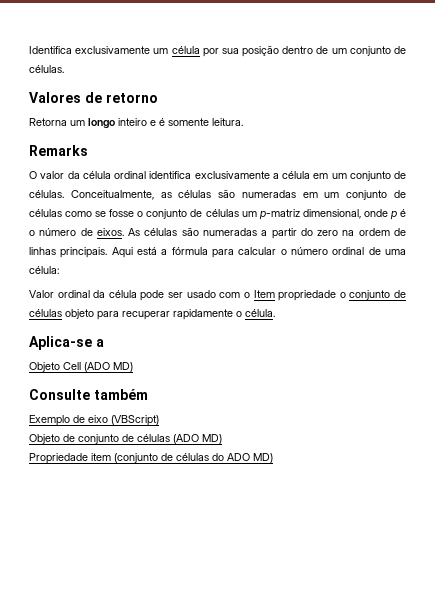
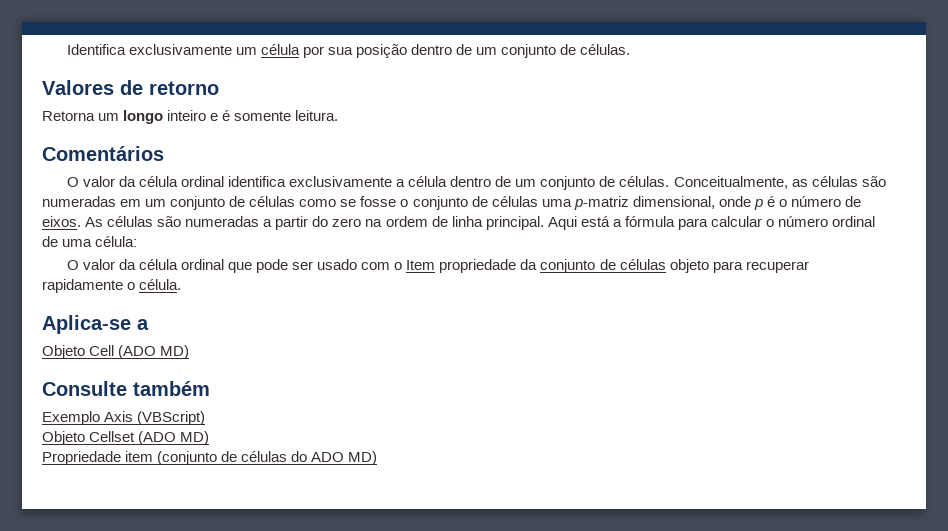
[29,145,88,156] Remarks -> [42,146,164,161] Comentários
[313,173,329,179] em -> [450,176,512,187] dentro de
[241,211,257,217] um -> [541,199,572,207] uma
[29,247,108,258] linhas principais. -> [451,216,544,230] linha principal.
[29,290,137,298] Valor ordinal da célula -> [66,259,253,273] O valor da célula ordinal que
[339,292,346,298] o -> [520,259,538,270] da
[73,415,108,423] de eixo -> [104,411,134,422] Axis
[63,434,170,444] de conjunto de células -> [89,431,136,442] Cellset

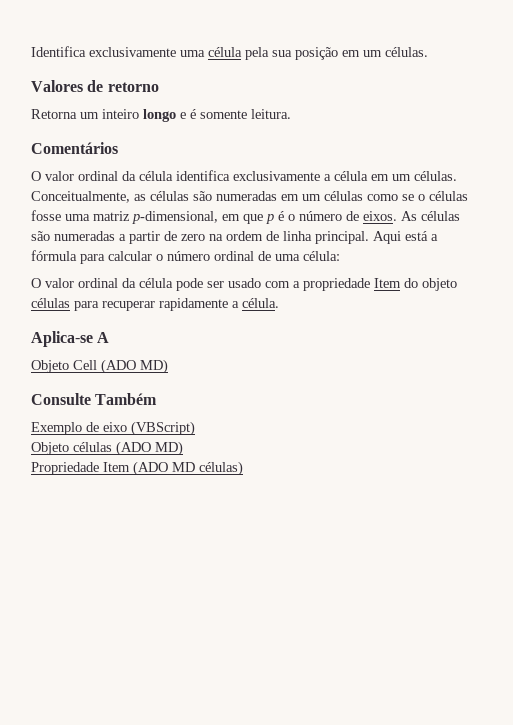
[235,44,577,58] um célula por sua posição dentro de um conjunto de -> [180,47,382,60] uma célula pela sua posição em um
[123,110,207,124] longo inteiro -> [102,109,176,122] inteiro longo
[118,176,224,187] da célula ordinal -> [78,171,173,181] ordinal da célula
[450,176,616,190] dentro de um conjunto de -> [371,174,411,181] em um
[170,196,246,210] conjunto de -> (321, 197) none
[360,196,751,210] fosse o conjunto de células uma p-matriz dimensional, onde -> [418,191,468,201] [31,210,263,224] o células fosse uma matriz p-dimensional, em que
[312,216,329,227] do -> [164,231,177,241] de
[118,259,253,273] da célula ordinal que -> [78,278,173,288] ordinal da célula
[394,259,709,273] o Item propriedade da conjunto de células objeto -> [293,278,457,291] [31,298,70,308] a propriedade Item do objeto células
[127,282,136,290] o -> [232,301,239,308] a
[137,319,149,330] a -> [97,332,110,343] A
[133,381,210,396] também -> [95,393,158,405] Também
[104,411,134,422] Axis -> [86,422,127,432] de eixo
[89,431,136,442] Cellset -> [73,442,112,452] células
[125,451,378,465] item (conjunto de células do ADO MD) -> [103,461,243,476] Item (ADO MD células)

